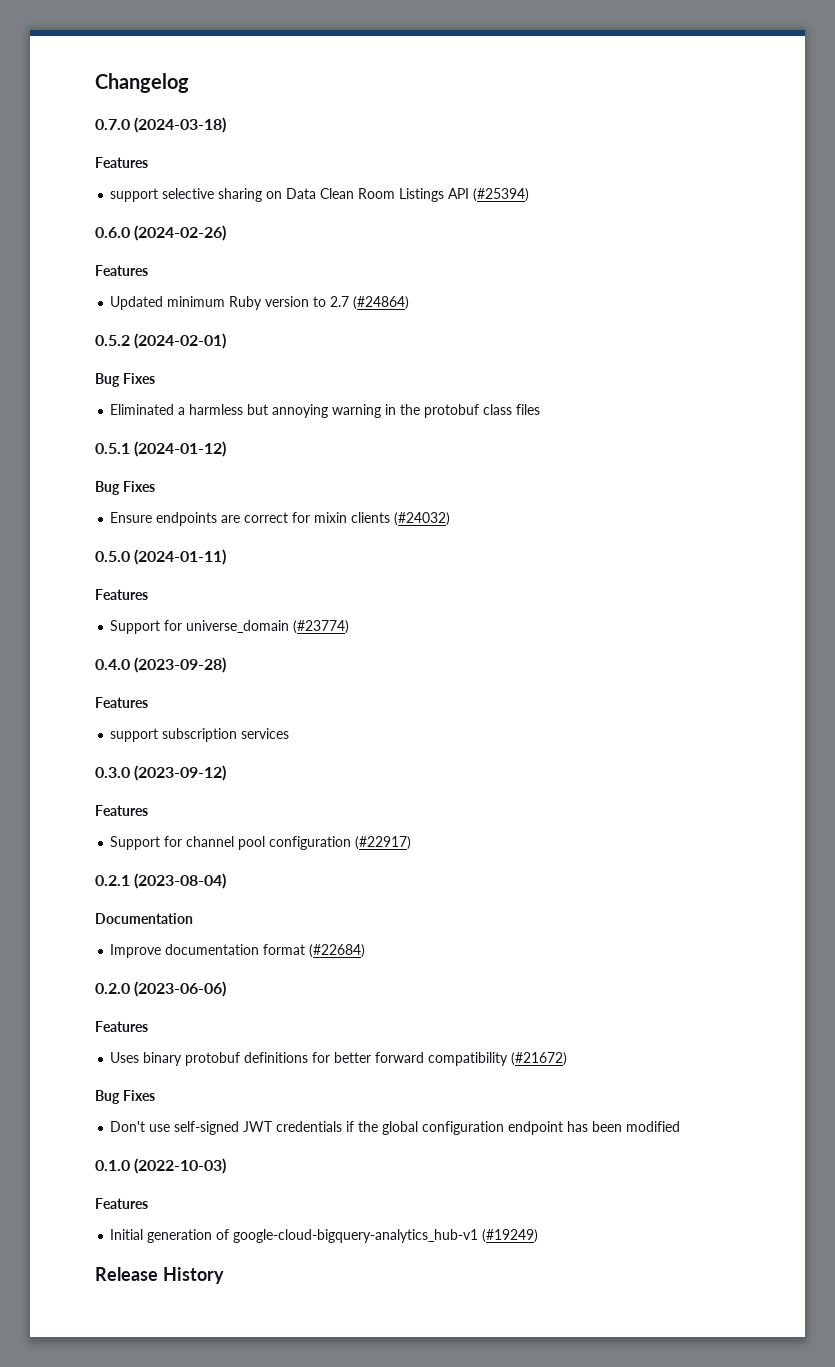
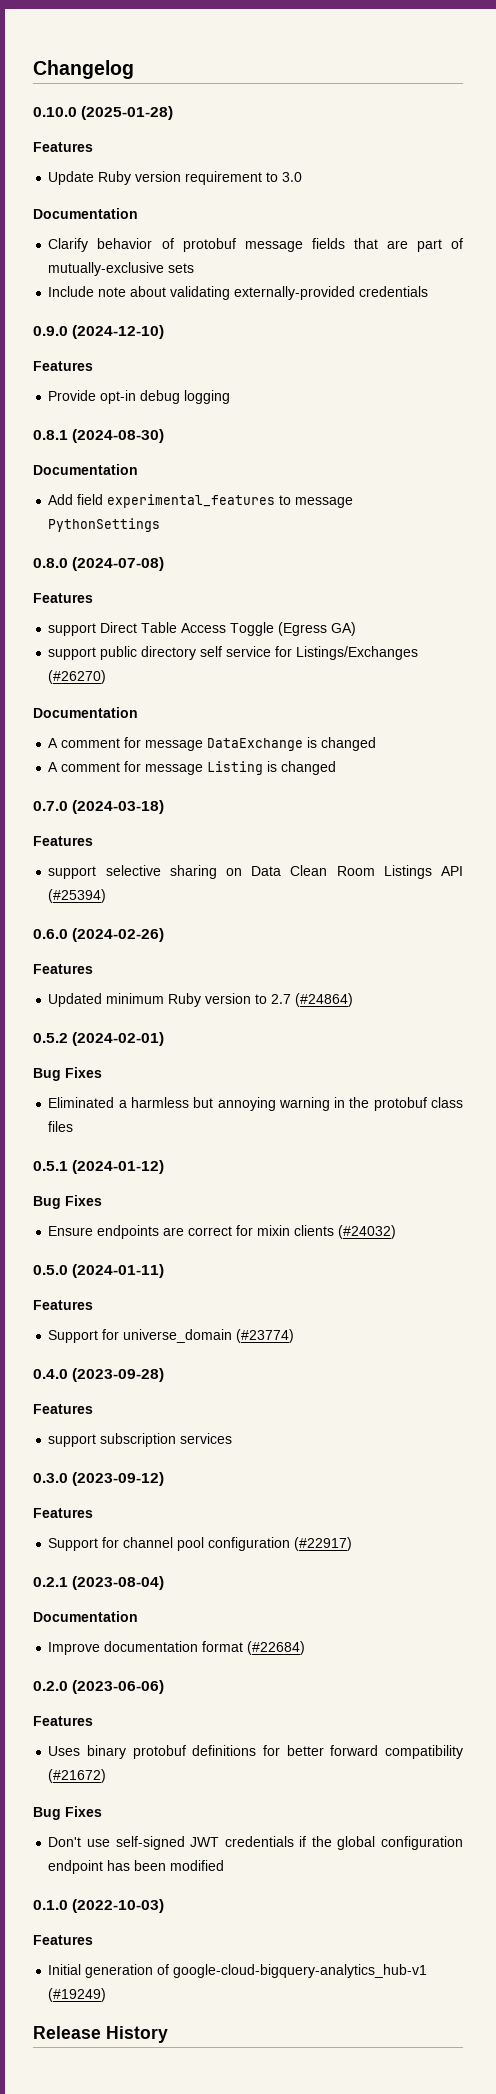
(189, 83) none -> [33,106,174,120] [33,142,93,152] [48,171,303,185] [33,208,138,219] [48,238,463,252] [48,262,195,276] [48,286,429,300] [33,325,165,339] [33,361,93,371] [48,390,231,404] [33,429,165,443] [33,464,138,475] [48,494,354,508] [48,518,161,532] [33,557,165,571] [33,593,93,603] [48,622,357,636] [48,646,419,660] [48,670,107,684] [33,707,138,718] [48,737,377,751] [48,761,337,775] // 0.10.0 (2025-01-28) // Features // Update Ruby version requirement to 3.0 // Documentation // Clarify behavior of protobuf message fields that are part of mutually-exclusive sets // Include note about validating externally-provided credentials // 0.9.0 (2024-12-10) // Features // Provide opt-in debug logging // 0.8.1 (2024-08-30) // Documentation // Add field experimental_features to message PythonSettings // 0.8.0 (2024-07-08) // Features // support Direct Table Access Toggle (Egress GA) // support public directory self service for Listings/Exchanges (#26270) // Documentation // A comment for message DataExchange is changed // A comment for message Listing is changed

